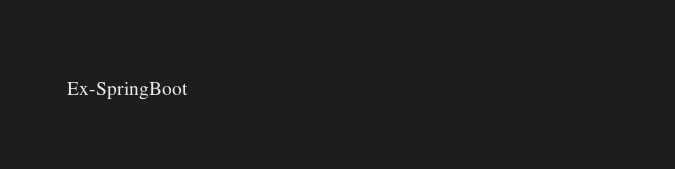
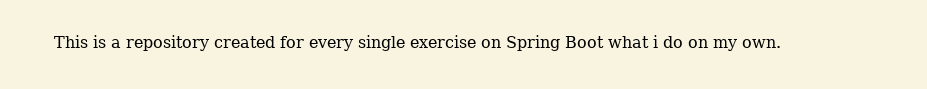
[67,82,188,100] Ex-SpringBoot -> [54,35,781,51] This is a repository created for every single exercise on Spring Boot what i do on my own.

